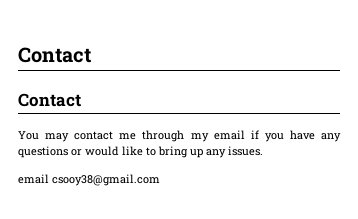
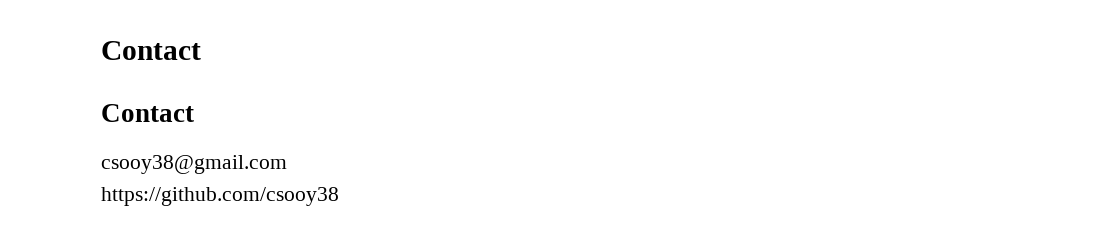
[18,130,341,142] [18,146,263,158] [18,174,160,186] You may contact me through my email if you have any questions or would like to bring up any issues. // email csooy38@gmail.com -> [101,155,287,174] [101,187,339,206] csooy38@gmail.com // https://github.com/csooy38

